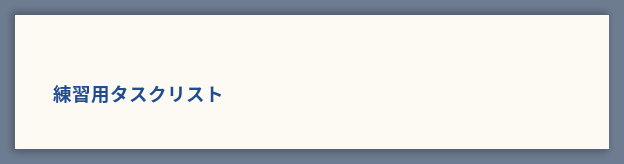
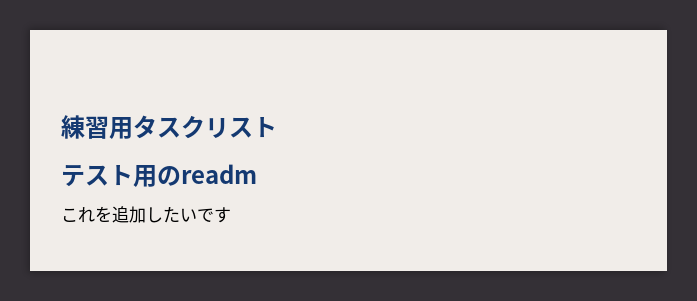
(224, 94) none -> [61,164,257,187] [61,206,231,223] // テスト用のreadm // これを追加したいです

